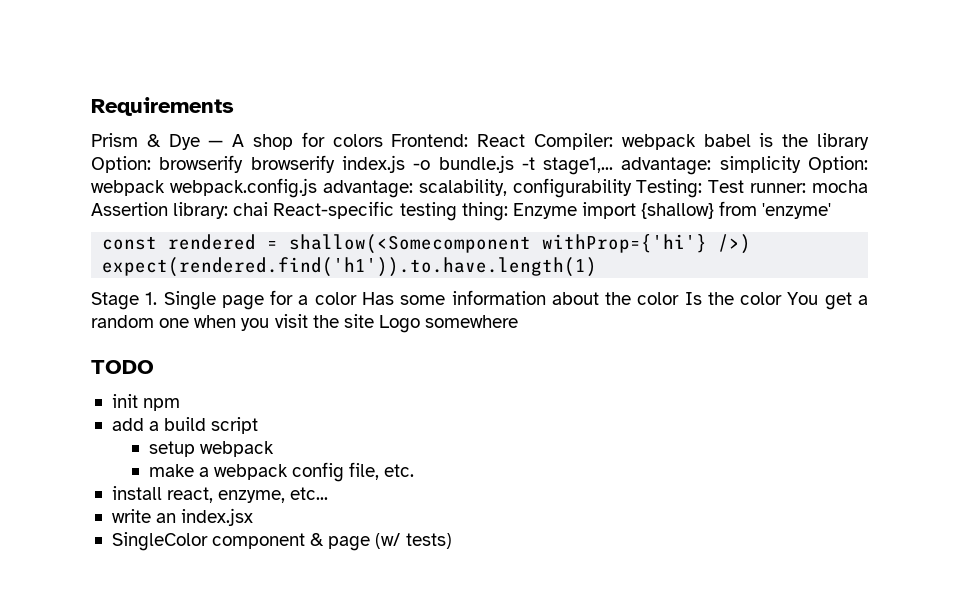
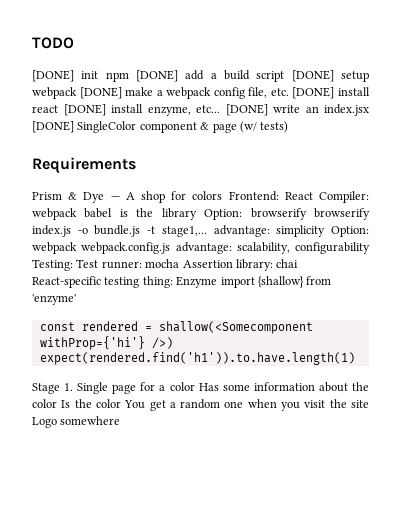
(91, 106) none -> [32,37,74,49] [32,70,369,82] [32,87,370,99] [32,104,369,116] [32,121,289,133] TODO // [DONE] init npm [DONE] add a build script [DONE] setup webpack [DONE] make a webpack config file, etc. [DONE] install react [DONE] install enzyme, etc... [DONE] write an index.jsx [DONE] SingleColor component & page (w/ tests) //
[91,360,154,374] [111,394,181,411] [111,417,259,434] [148,441,274,457] [148,462,415,482] [111,486,329,503] [111,508,254,526] [111,532,452,551] // TODO // init npm // add a build script // setup webpack // make a webpack config file, etc. // install react, enzyme, etc... // write an index.jsx // SingleColor component & page (w/ tests) -> (121, 420) none

